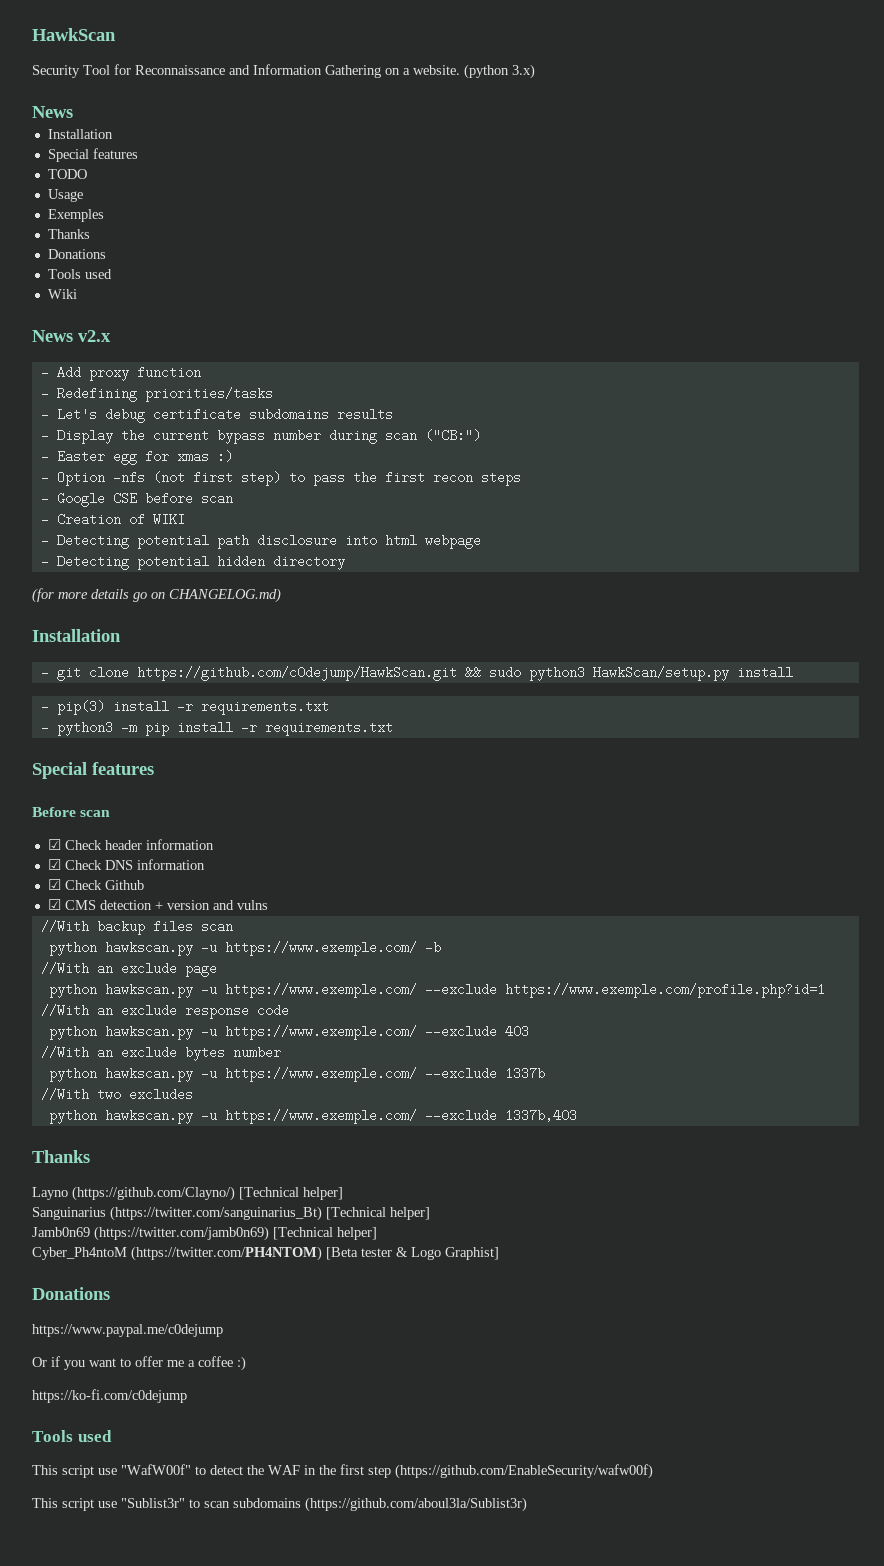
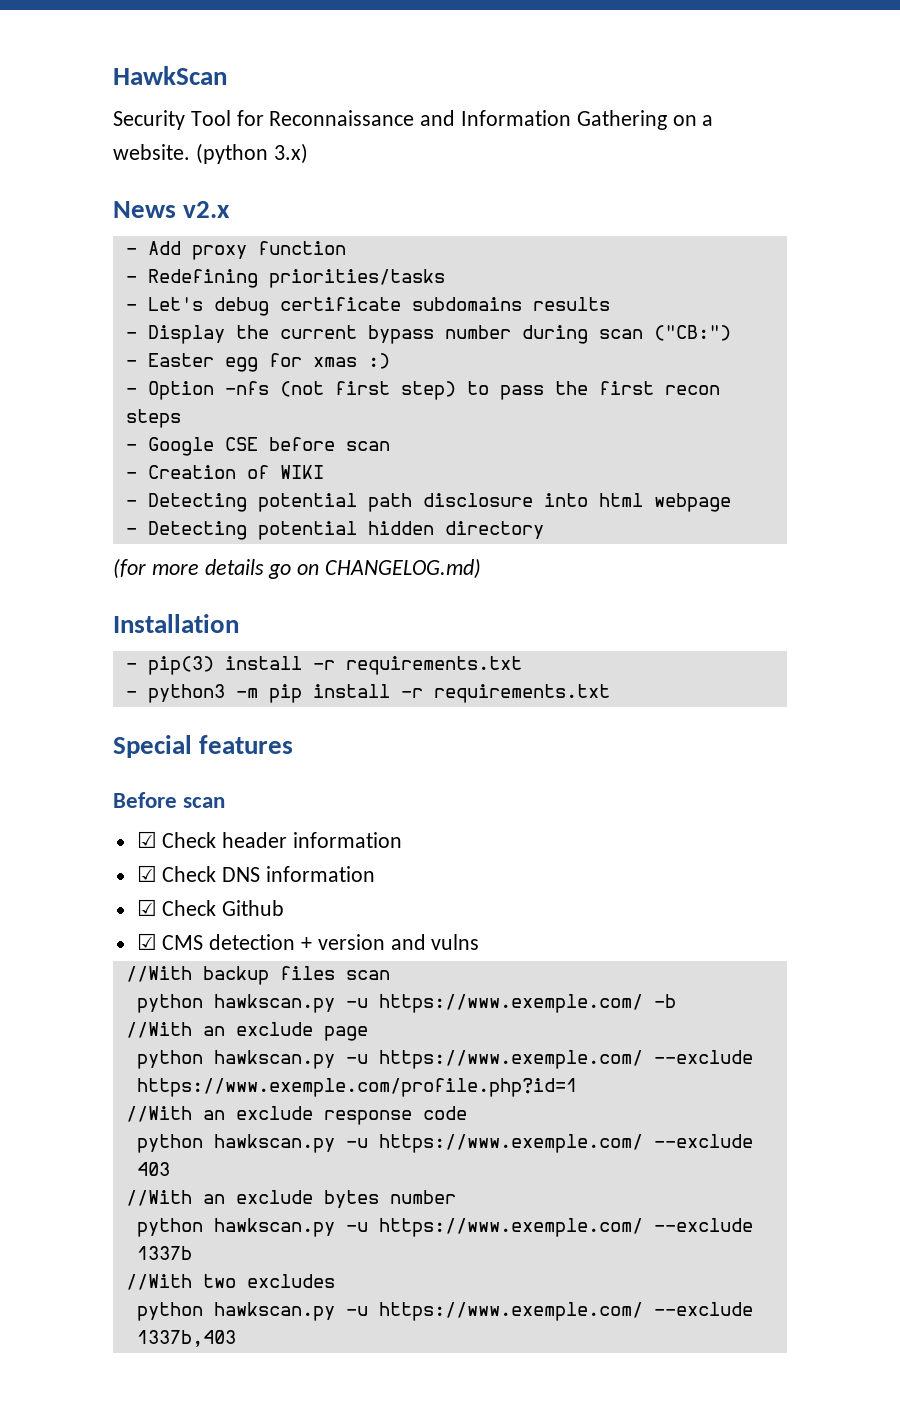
[47,129,113,139] [47,148,138,162] [47,169,87,179] [47,189,83,202] [47,209,104,222] [47,229,90,239] [47,249,106,259] [47,269,112,279] [47,289,77,299] [32,330,73,342] // Installation // Special features // TODO // Usage // Exemples // Thanks // Donations // Tools used // Wiki // News -> (176, 209) none
[40,666,793,681] // - git clone https://github.com/c0dejump/HawkScan.git && sudo python3 HawkScan/setup.py install -> (239, 623) none
[32,1150,90,1163] [32,1186,343,1201] [32,1206,430,1221] [32,1226,377,1241] [32,1246,499,1261] [32,1287,110,1300] [32,1324,223,1337] [32,1356,246,1371] [32,1389,187,1403] [32,1430,112,1442] [32,1464,653,1479] [32,1497,527,1512] // Thanks // Layno (https://github.com/Clayno/) [Technical helper] // Sanguinarius (https://twitter.com/sanguinarius_Bt) [Technical helper] // Jamb0n69 (https://twitter.com/jamb0n69) [Technical helper] // Cyber_Ph4ntoM (https://twitter.com/PH4NTOM) [Beta tester & Logo Graphist] // Donations // https://www.paypal.me/c0dejump // Or if you want to offer me a coffee :) // https://ko-fi.com/c0dejump // Tools used // This script use "WafW00f" to detect the WAF in the first step (https://github.com/EnableSecurity/wafw00f) // This script use "Sublist3r" to scan subdomains (https://github.com/aboul3la/Sublist3r) -> (236, 1338) none

